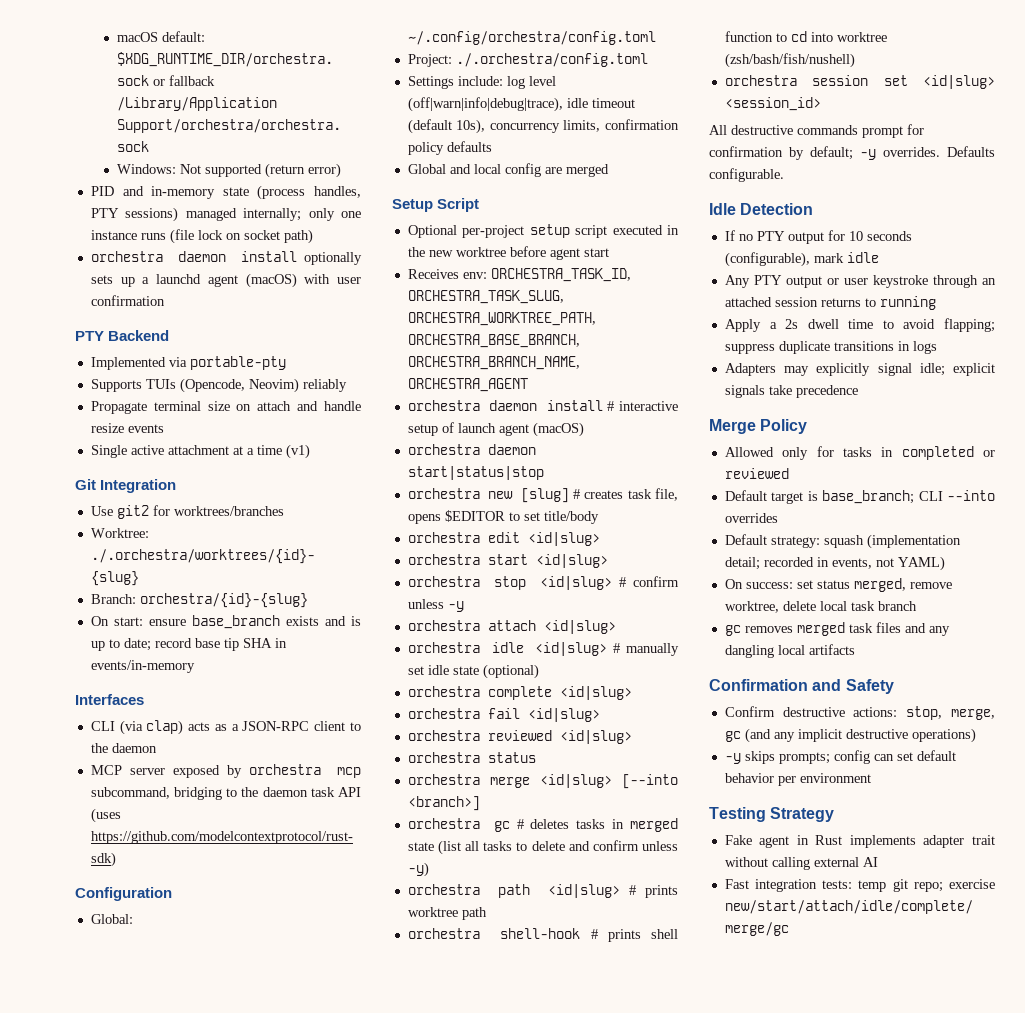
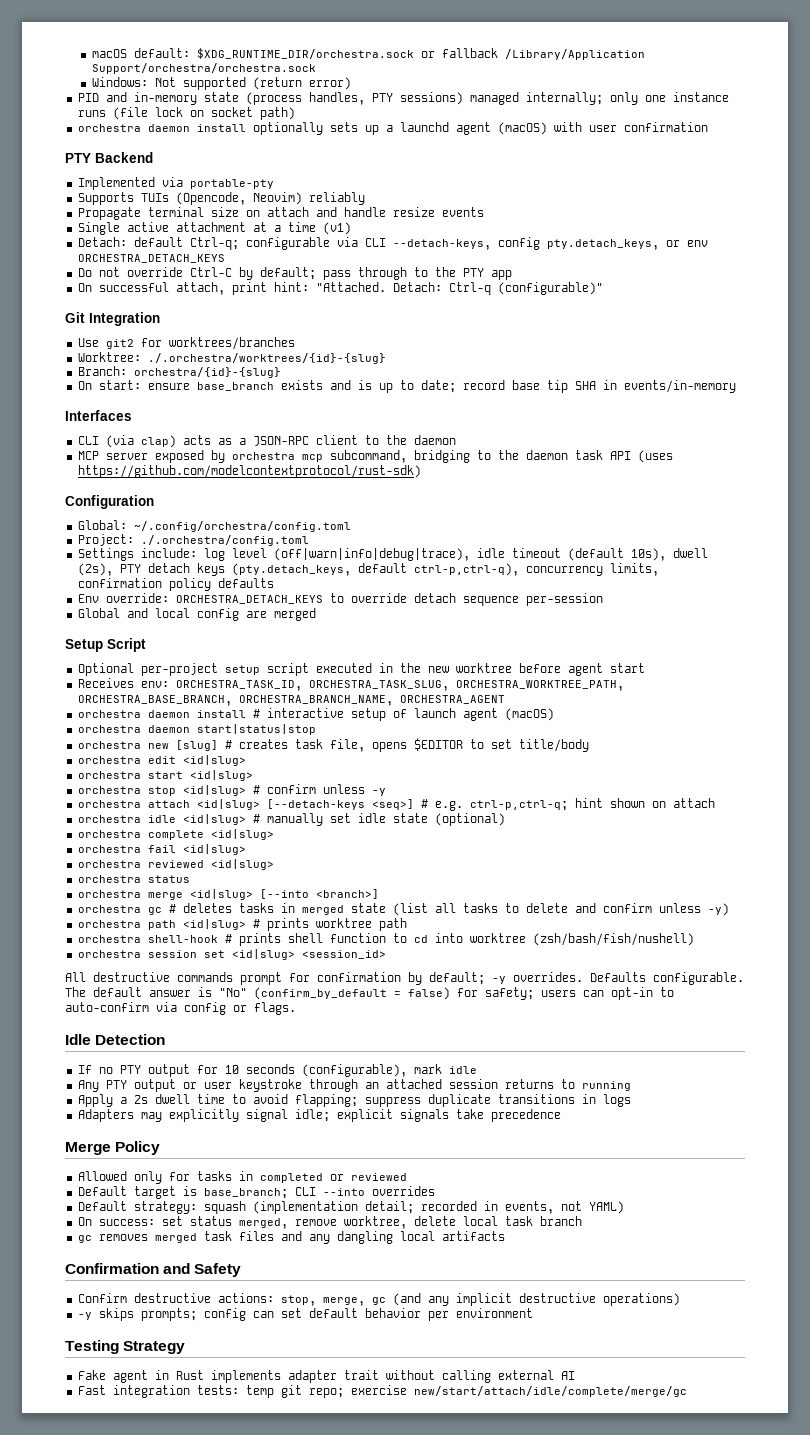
(310, 451) none -> [77,237,708,250] [77,254,225,263] [77,267,512,280] [77,282,603,295] // Detach: default Ctrl-q; configurable via CLI --detach-keys, config pty.detach_keys, or env ORCHESTRA_DETACH_KEYS // Do not override Ctrl-C by default; pass through to the PTY app // On successful attach, print hint: "Attached. Detach: Ctrl-q (configurable)"
(486, 126) none -> [672,548,708,558] [77,563,519,576] dwell (2s), PTY detach keys (pty.detach_keys, default ctrl-p,ctrl-q),
(492, 146) none -> [77,593,603,606] // Env override: ORCHESTRA_DETACH_KEYS to override detach sequence per-session
(616, 627) none -> [266,798,715,811] [--detach-keys <seq>] # e.g. ctrl-p,ctrl-q; hint shown on attach
(784, 175) none -> [65,987,674,1000] [65,1002,296,1015] The default answer is "No" (confirm_by_default = false) for safety; users can opt-in to auto-confirm via config or flags.

